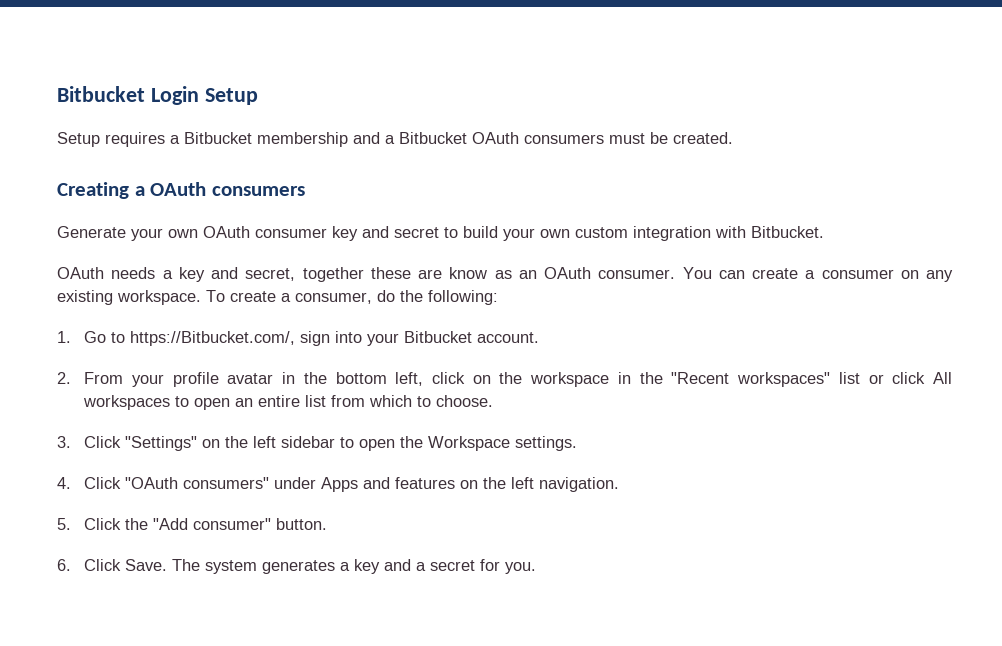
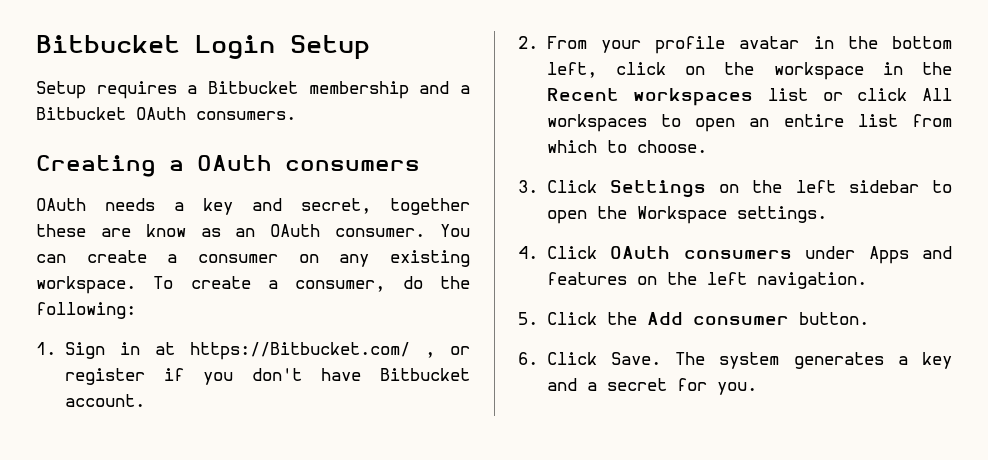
[524,132,733,144] consumers must be created. -> [196,111,296,120] consumers.
[57,226,824,241] // Generate your own OAuth consumer key and secret to build your own custom integration with Bitbucket. -> (420, 165) none
[84,331,400,346] Go to https://Bitbucket.com/, sign into your -> [64,342,470,360] [64,368,361,385] Sign in at https://Bitbucket.com/ , or register if you don't have
[671,372,831,387] "Recent workspaces" -> [546,88,754,106] Recent workspaces
[125,436,198,451] "Settings" -> [609,180,706,198] Settings
[125,477,270,489] "OAuth consumers" -> [610,246,792,259] OAuth consumers
[153,518,272,530] "Add consumer" -> [646,312,789,325] Add consumer

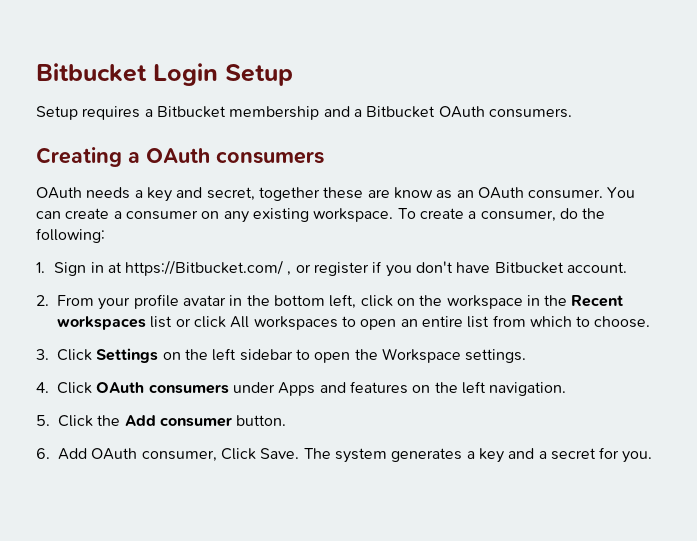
(538, 358) none -> [58,448,217,462] Add OAuth consumer,

